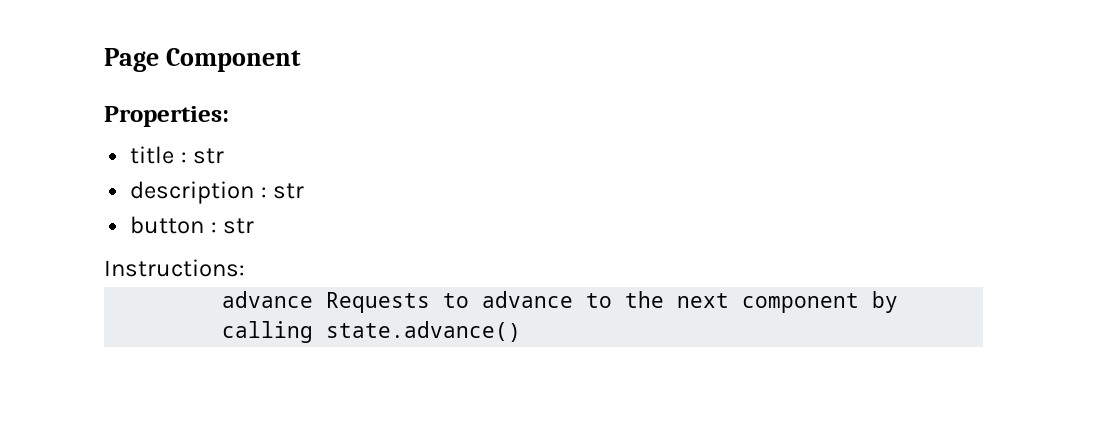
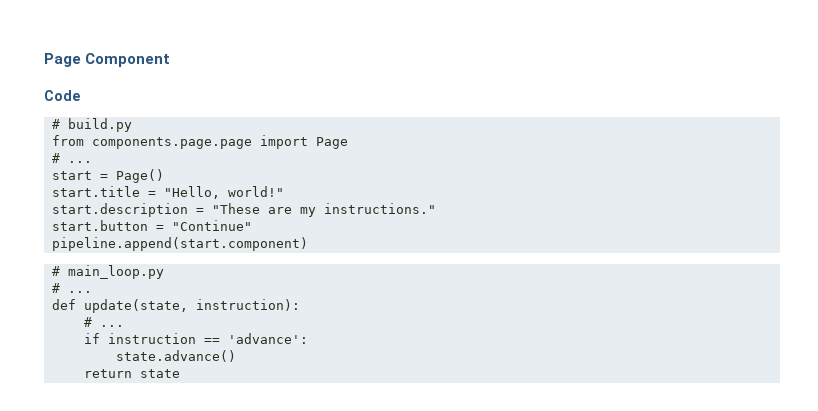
[104,106,229,127] [130,146,225,164] [130,181,305,204] [130,216,255,234] [104,259,245,277] [222,291,899,313] [222,321,314,343] Properties: // title : str // description : str // button : str // Instructions: // advance Requests to advance to the next component by calling -> [44,90,80,101] [51,118,132,132] [51,135,348,149] [51,153,92,163] [51,169,164,183] [51,186,284,199] [51,203,436,217] [51,220,252,231] [51,237,308,251] [51,265,164,279] [51,283,92,293] [51,299,300,313] [83,317,124,327] [83,333,308,344] Code // # build.py // from components.page.page import Page // # ... // start = Page() // start.title = "Hello, world!" // start.description = "These are my instructions." // start.button = "Continue" // pipeline.append(start.component) // # main_loop.py // # ... // def update(state, instruction): // # ... // if instruction == 'advance': //
(522, 331) none -> [83,369,180,378] // return state

